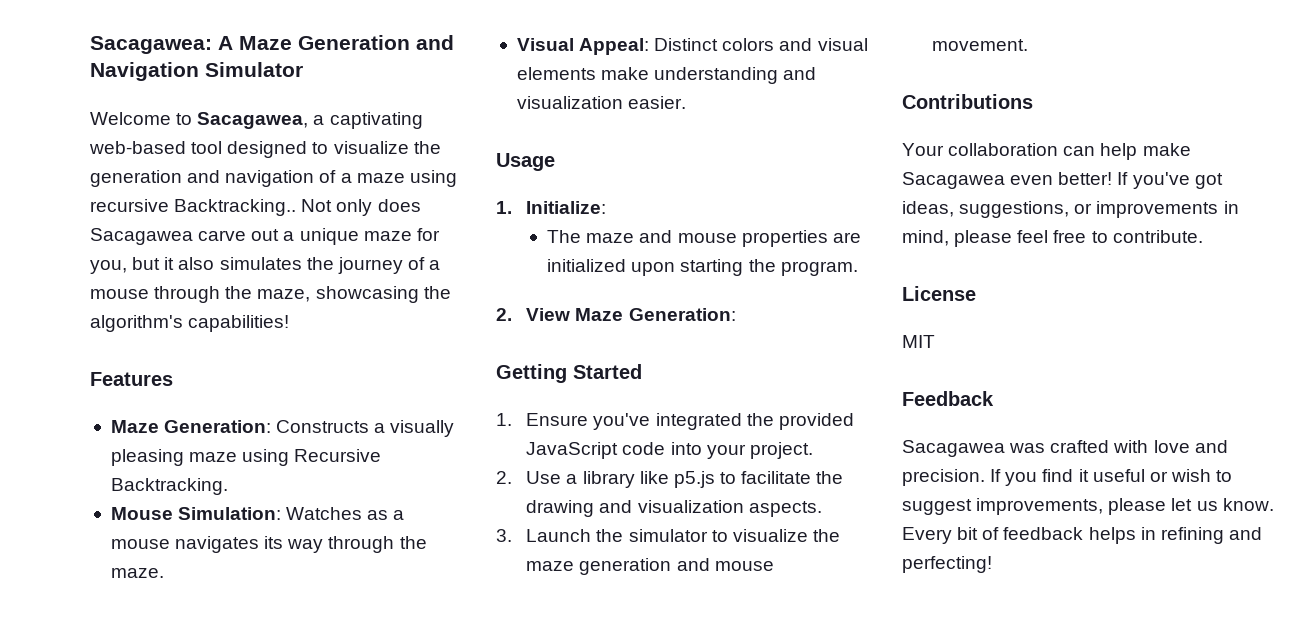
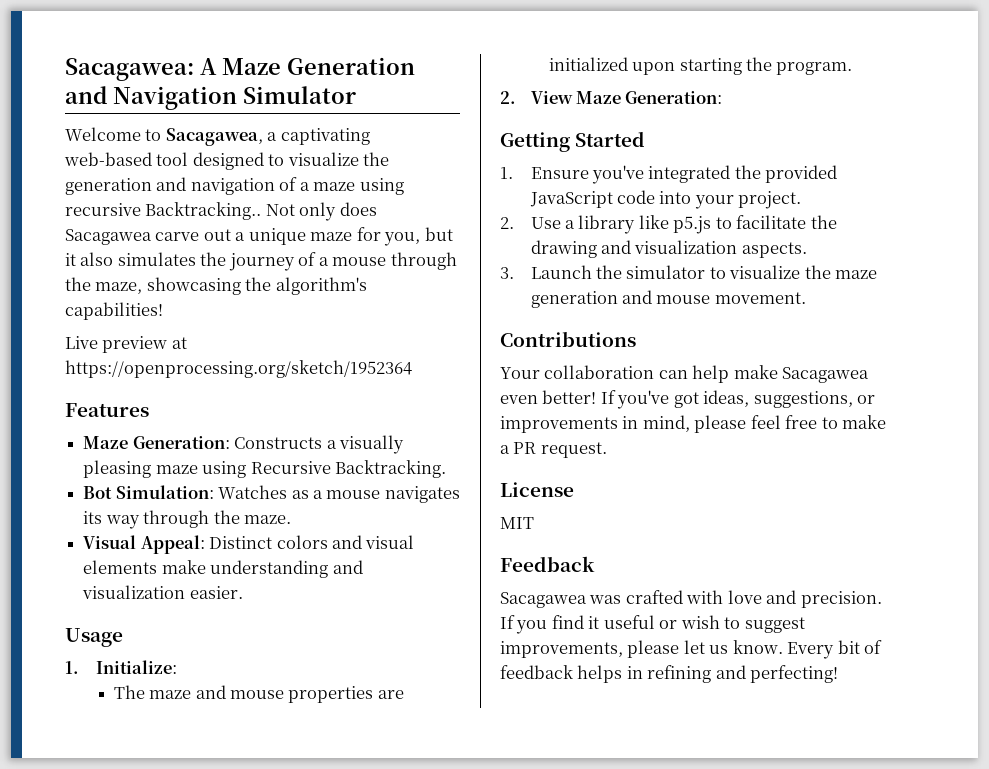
(290, 323) none -> [65,336,187,353] [65,360,412,378] // Live preview at https://openprocessing.org/sketch/1952364
[110,507,173,520] Mouse -> [83,486,113,499] Bot
[1112,230,1203,243] contribute. -> [842,415,887,429] [500,442,607,458] make a PR request.

